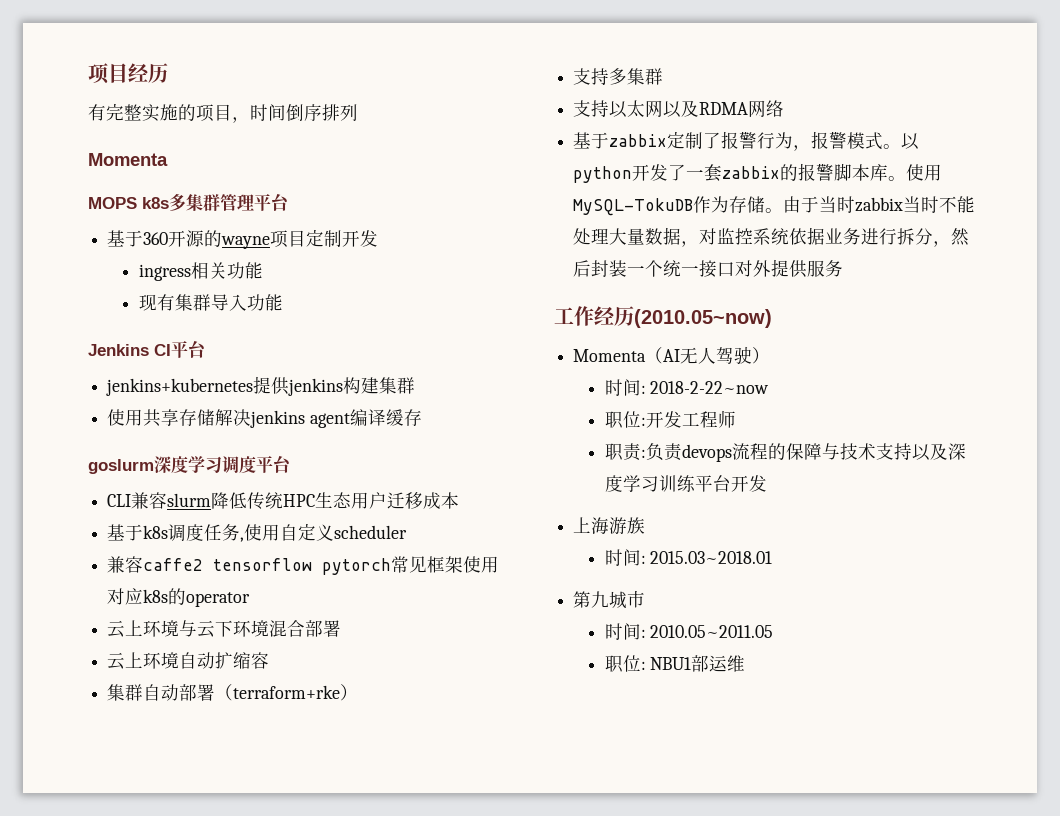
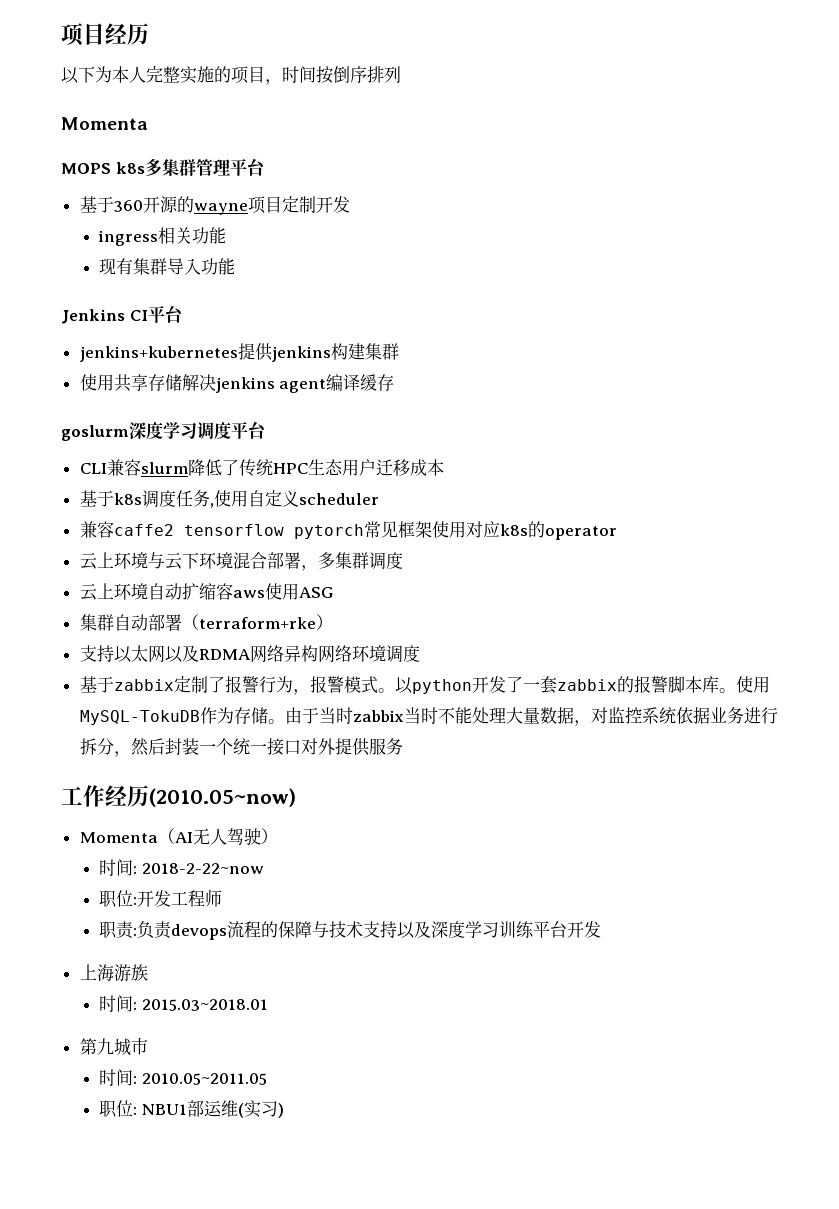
[88,104,106,121] 有 -> [61,66,146,84] 以下为本人
(286, 112) none -> [316,66,333,84] 按
(248, 500) none -> [221,459,239,476] 了
(342, 628) none -> [300,552,403,571] ，多集群调度
(270, 660) none -> [232,583,334,600] aws使用ASG
[573,68,664,85] // 支持多集群 -> (333, 622) none
(785, 108) none -> [283,645,420,663] 异构网络环境调度
(746, 663) none -> [237,1100,284,1118] (实习)

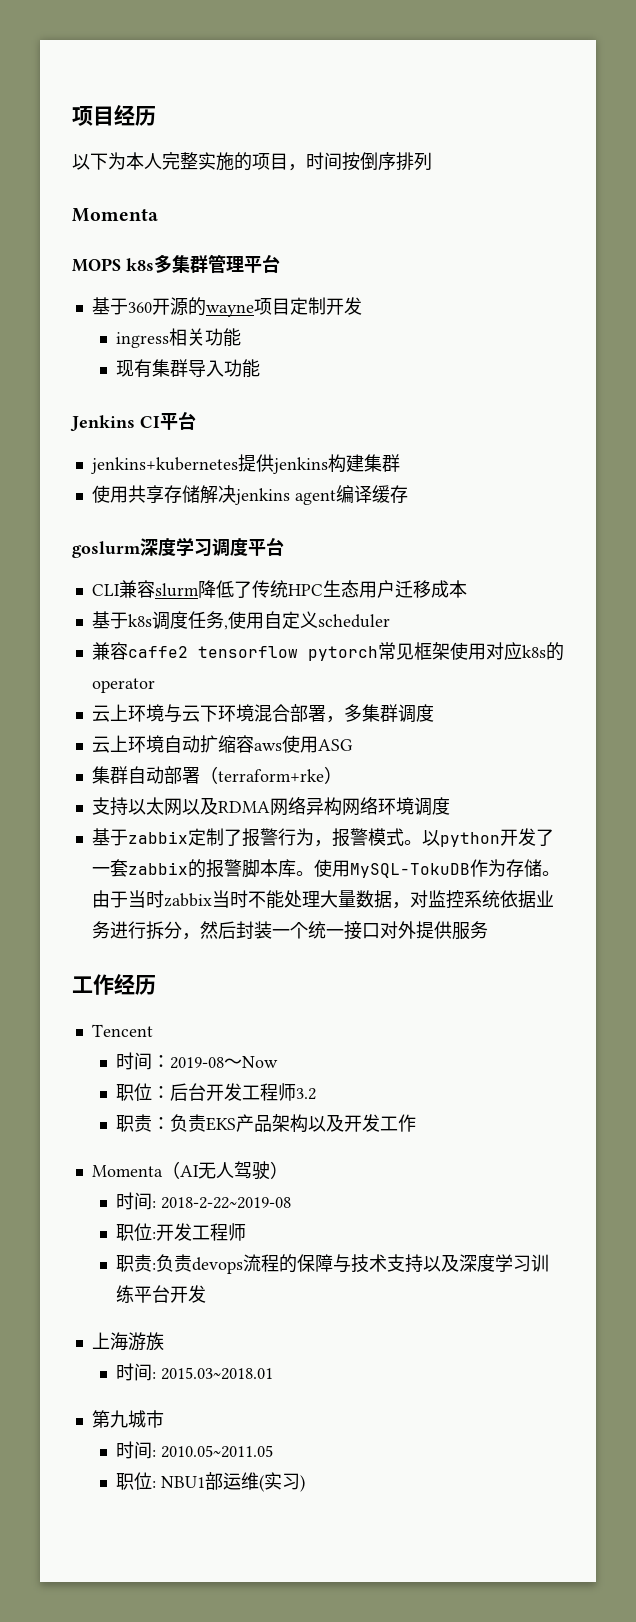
[149,788,296,807] (2010.05~now) -> [91,1024,153,1037] [115,1052,278,1070] [115,1083,316,1101] [115,1114,416,1133] // Tencent // 时间：2019-08～Now // 职位：后台开发工程师3.2 // 职责：负责EKS产品架构以及开发工作
[141,863,264,874] 2018-2-22~now -> [160,1197,291,1209] 2018-2-22~2019-08

